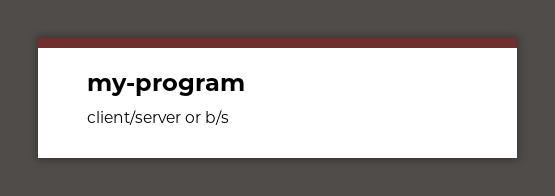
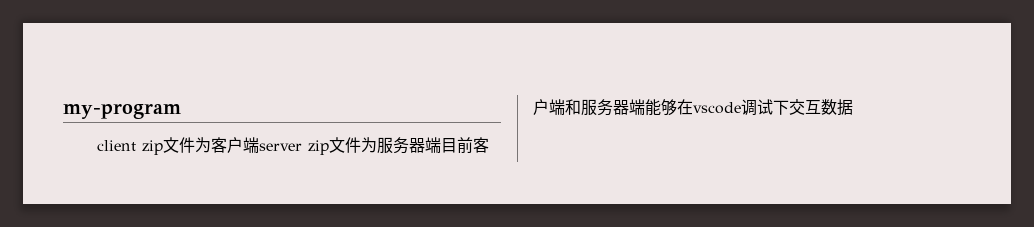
[87,110,230,125] client/server or b/s -> [97,137,490,155] [533,99,853,116] client zip文件为客户端server zip文件为服务器端目前客户端和服务器端能够在vscode调试下交互数据

